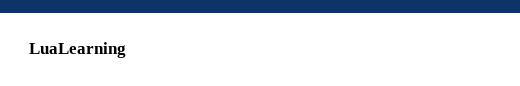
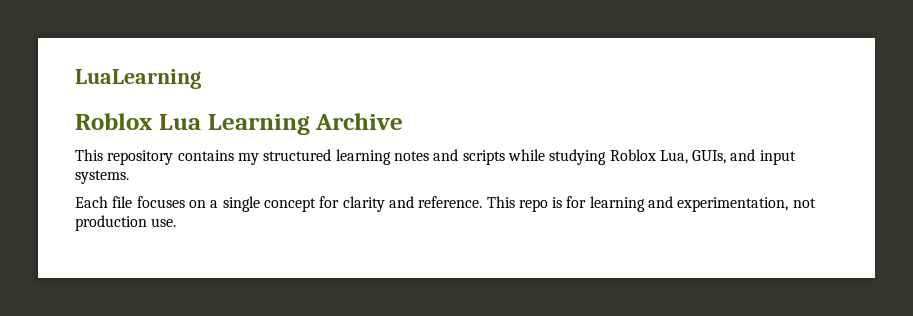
(126, 50) none -> [75,113,404,135] [75,149,796,165] [75,170,129,184] [75,196,816,212] [75,215,177,231] // Roblox Lua Learning Archive // This repository contains my structured learning notes and scripts while studying Roblox Lua, GUIs, and input systems. // Each file focuses on a single concept for clarity and reference. This repo is for learning and experimentation, not production use.

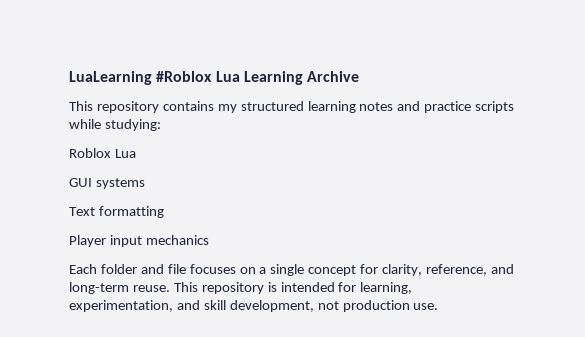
[75,113,152,130] // Roblox -> [156,71,213,82] #Roblox
(459, 155) none -> [424,101,472,113] practice
[549,149,796,165] [75,170,129,184] studying Roblox Lua, GUIs, and input systems. -> [104,119,161,131] [69,148,136,158] [69,178,145,189] [69,206,164,218] [69,235,209,247] studying: // Roblox Lua // GUI systems // Text formatting // Player input mechanics
(108, 202) none -> [100,264,164,274] folder and
[342,196,789,212] clarity and reference. This repo is for learning and experimentation, -> [382,264,514,276] [69,282,413,294] [69,300,314,312] clarity, reference, and long-term reuse. This repository is intended for learning, experimentation, and skill development,

